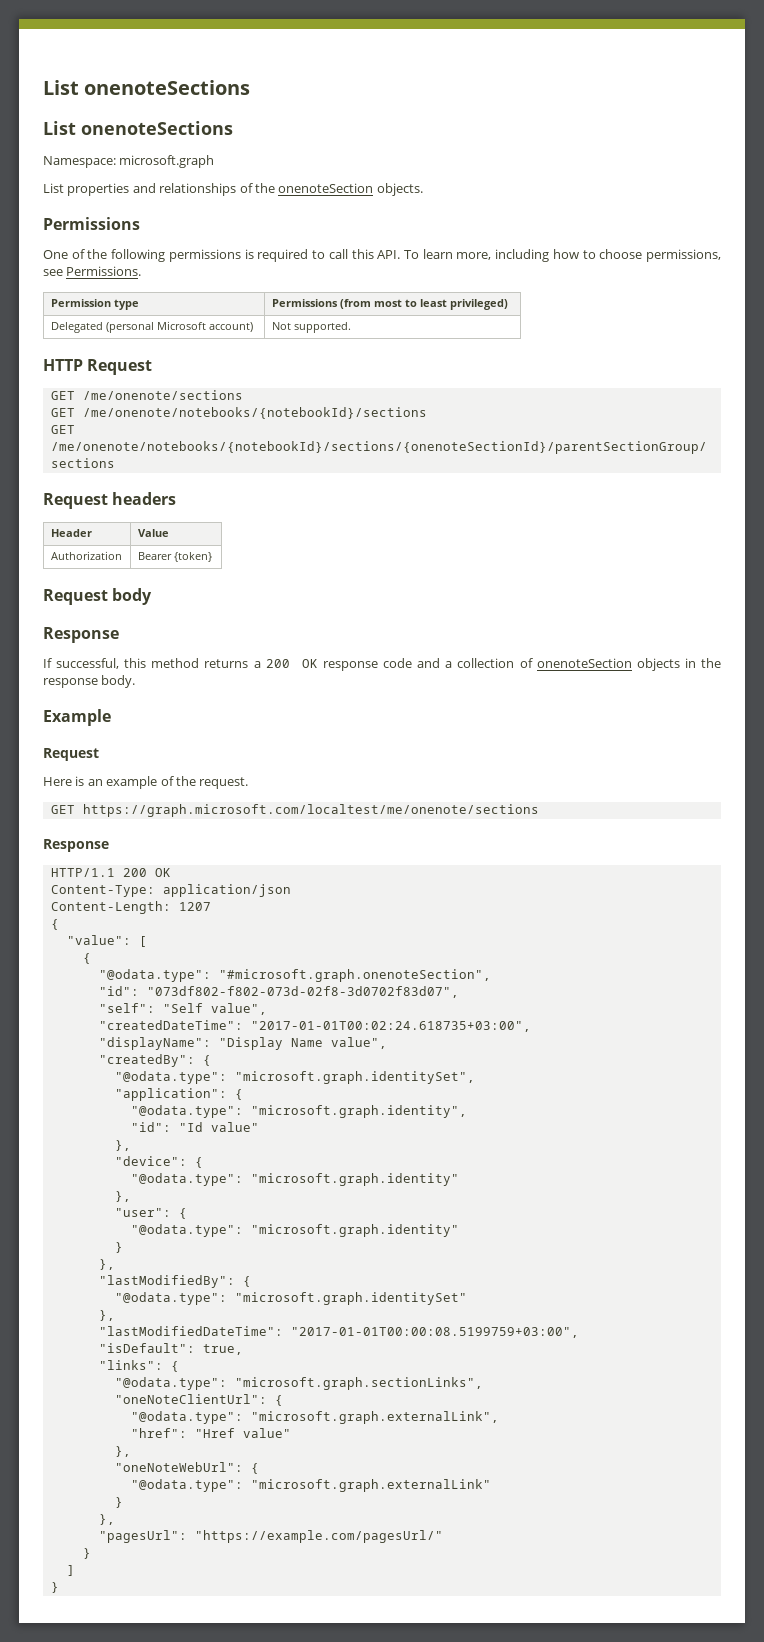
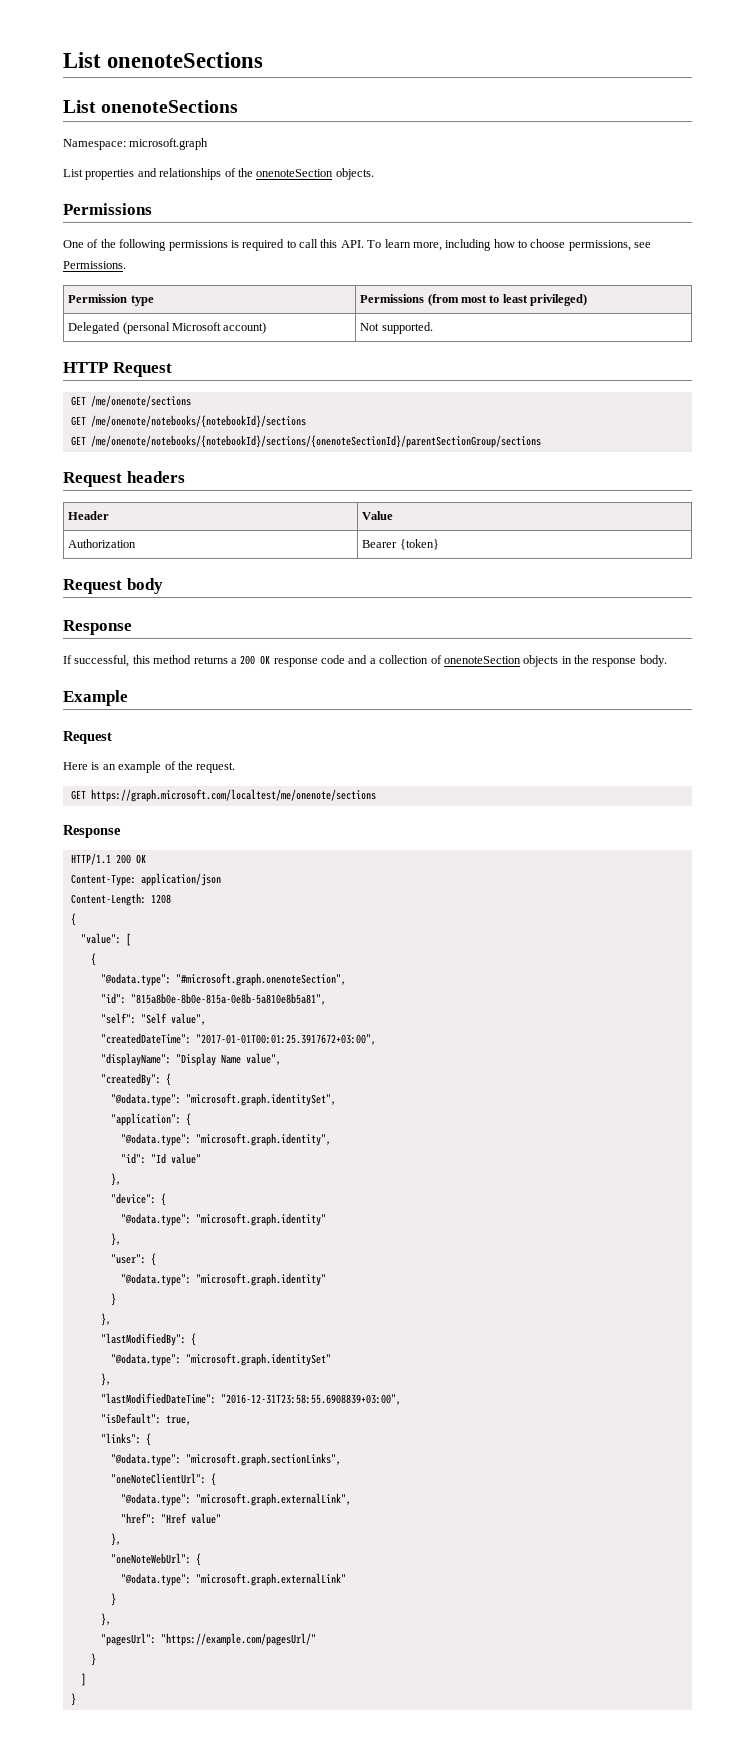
[178,902,211,911] 1207 -> [150,894,171,904] 1208
[146,986,459,998] "073df802-f802-073d-02f8-3d0702f83d07", -> [130,993,326,1005] "815a8b0e-8b0e-815a-0e8b-5a810e8b5a81",
[250,1021,531,1032] "2017-01-01T00:02:24.618735+03:00", -> [195,1034,376,1045] "2017-01-01T00:01:25.3917672+03:00",
[290,1327,579,1338] "2017-01-01T00:00:08.5199759+03:00", -> [220,1394,401,1405] "2016-12-31T23:58:55.6908839+03:00",

